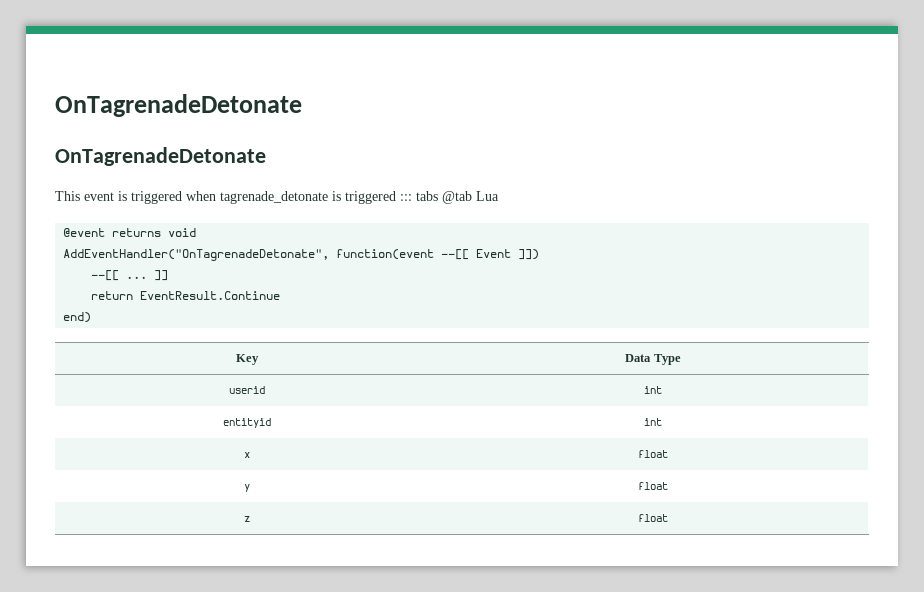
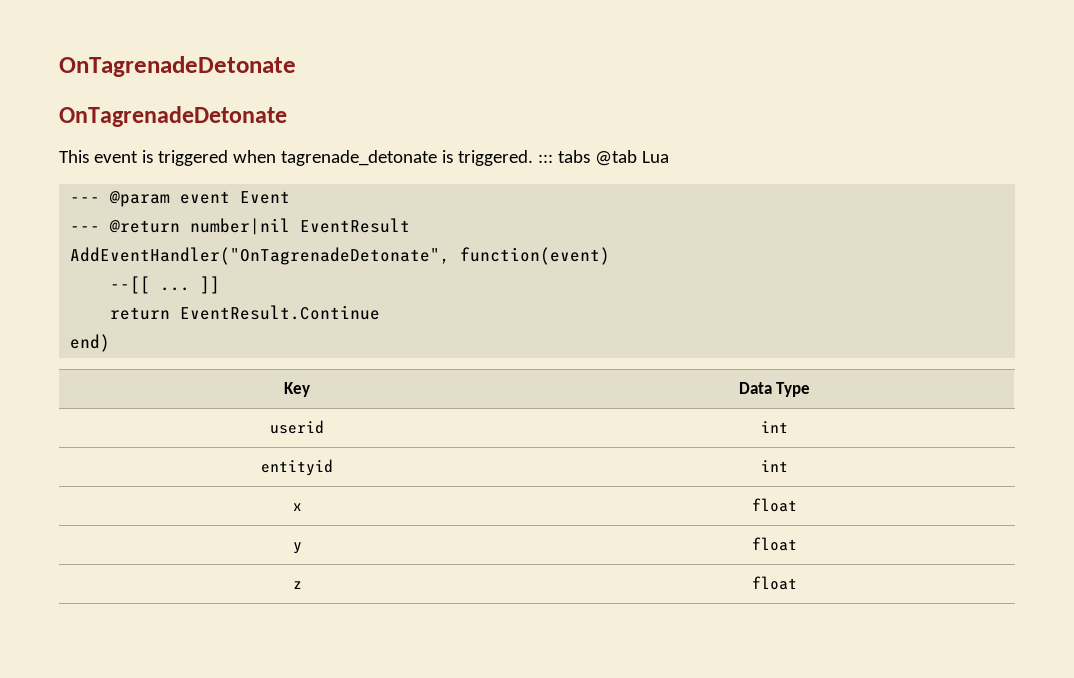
[345,191,396,204] triggered -> [457,150,533,166] triggered.
[63,228,197,237] [63,249,540,261] @event returns void // AddEventHandler("OnTagrenadeDetonate", function(event --[[ Event ]]) -> [70,191,291,207] [70,218,411,235] [70,247,611,265] --- @param event Event // --- @return number|nil EventResult // AddEventHandler("OnTagrenadeDetonate", function(event)

